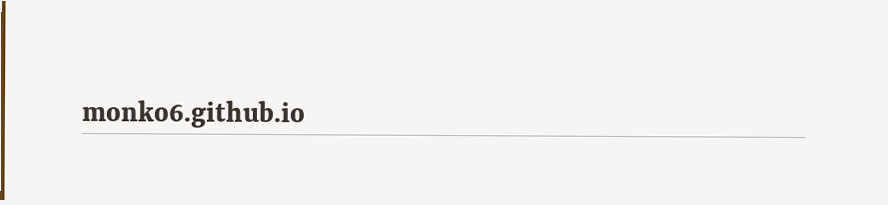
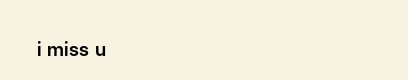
[81,99,306,129] monko6.github.io -> [37,41,106,56] i miss u

